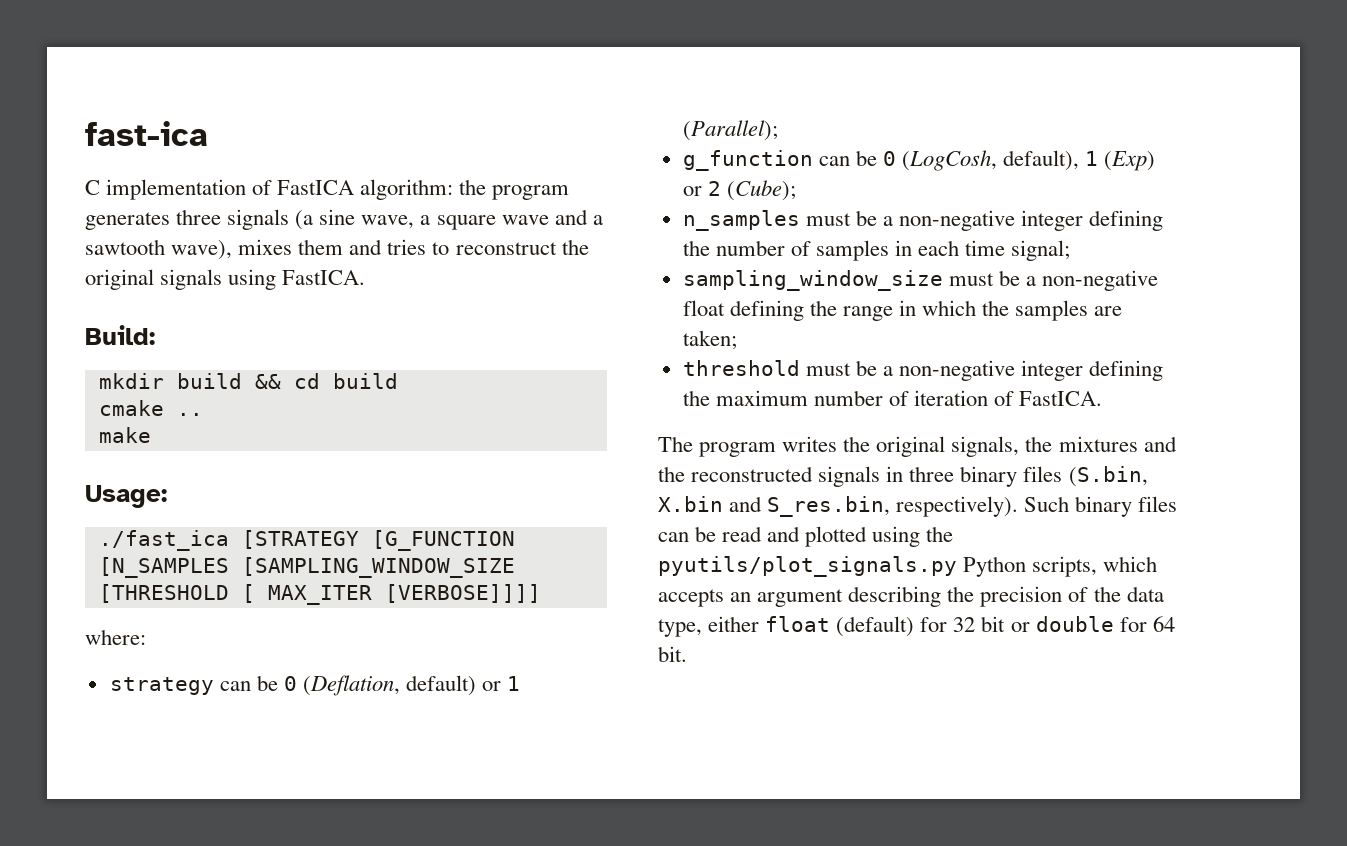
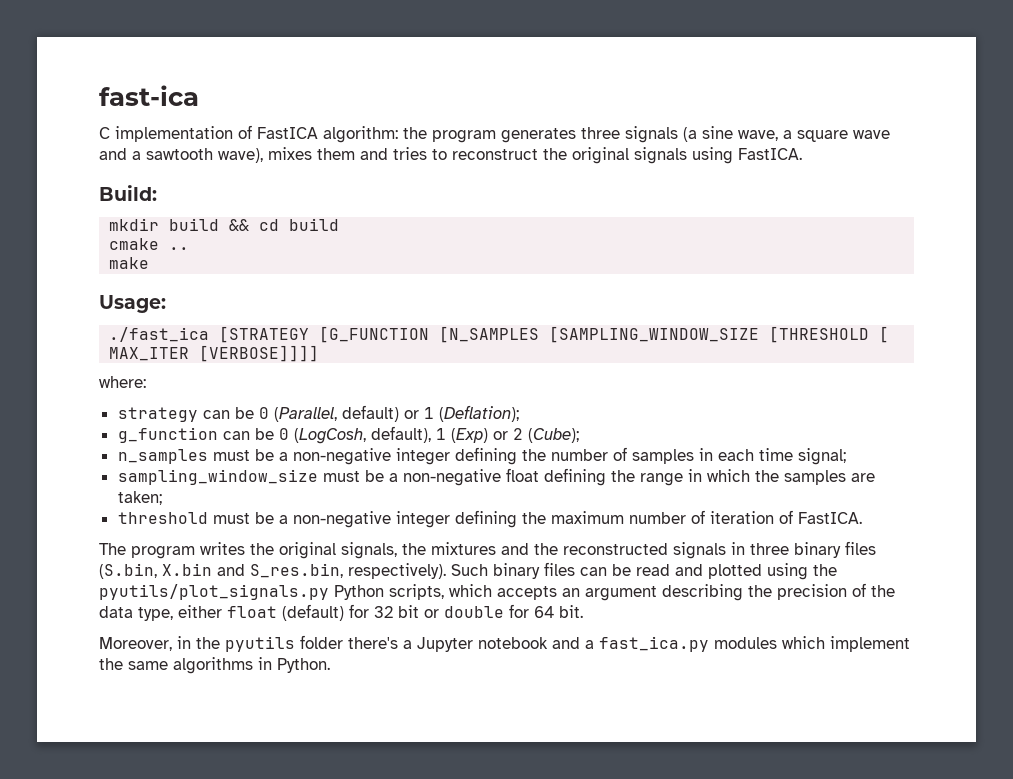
[303,675,401,696] (Deflation, -> [273,407,337,422] (Parallel,
[682,120,778,141] (Parallel); -> [438,405,519,422] (Deflation);
(687, 654) none -> [99,635,910,652] [99,657,330,674] // Moreover, in the pyutils folder there's a Jupyter notebook and a fast_ica.py modules which implement the same algorithms in Python.

